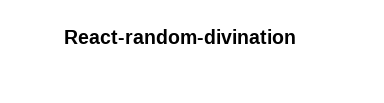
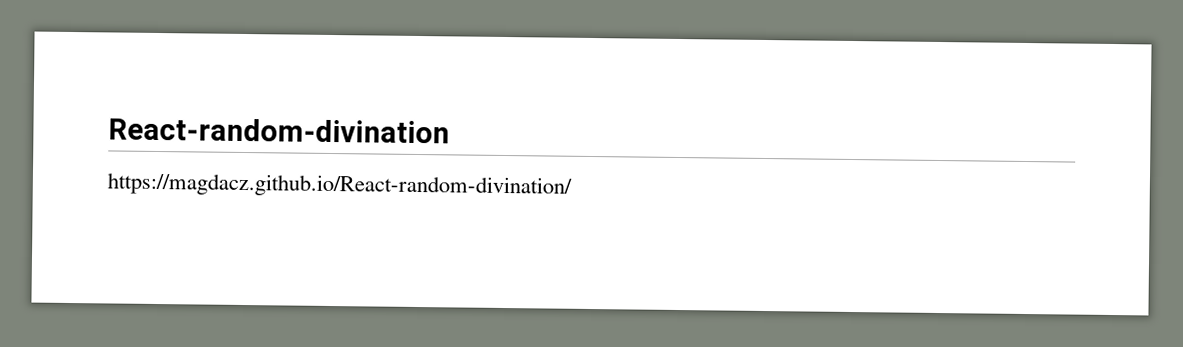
(296, 36) none -> [107,172,572,199] // https://magdacz.github.io/React-random-divination/

